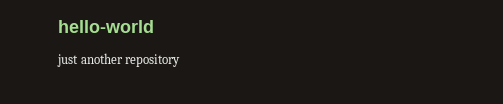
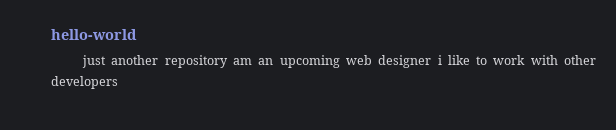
(181, 60) none -> [233,55,596,68] [51,76,118,89] am an upcoming web designer i like to work with other developers

